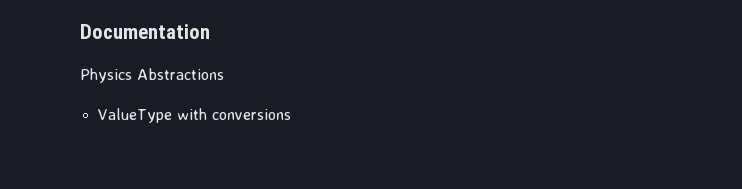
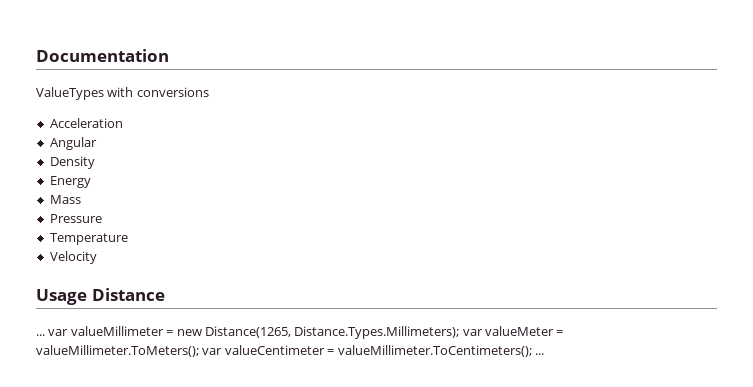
[80,68,224,83] [97,108,172,123] Physics Abstractions // ValueType -> [36,87,104,100] ValueTypes
(291, 114) none -> [49,118,123,128] [49,137,97,150] [49,156,95,169] [49,176,91,188] [49,195,81,204] [49,214,102,223] [49,233,128,245] [49,251,97,264] [36,288,165,305] [36,326,564,339] [36,345,544,357] // Acceleration // Angular // Density // Energy // Mass // Pressure // Temperature // Velocity // Usage Distance // ... var valueMillimeter = new Distance(1265, Distance.Types.Millimeters); var valueMeter = valueMillimeter.ToMeters(); var valueCentimeter = valueMillimeter.ToCentimeters(); ...

